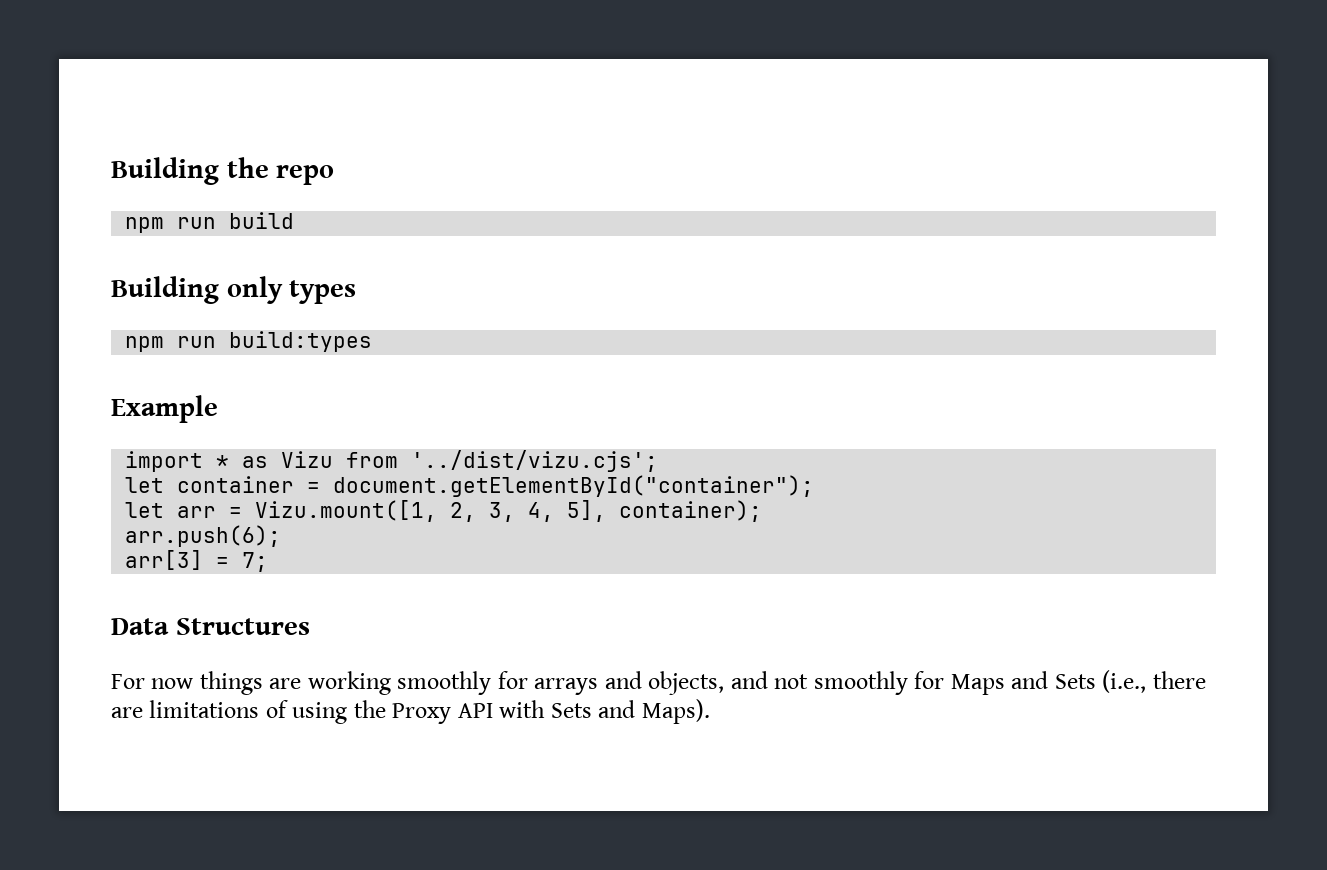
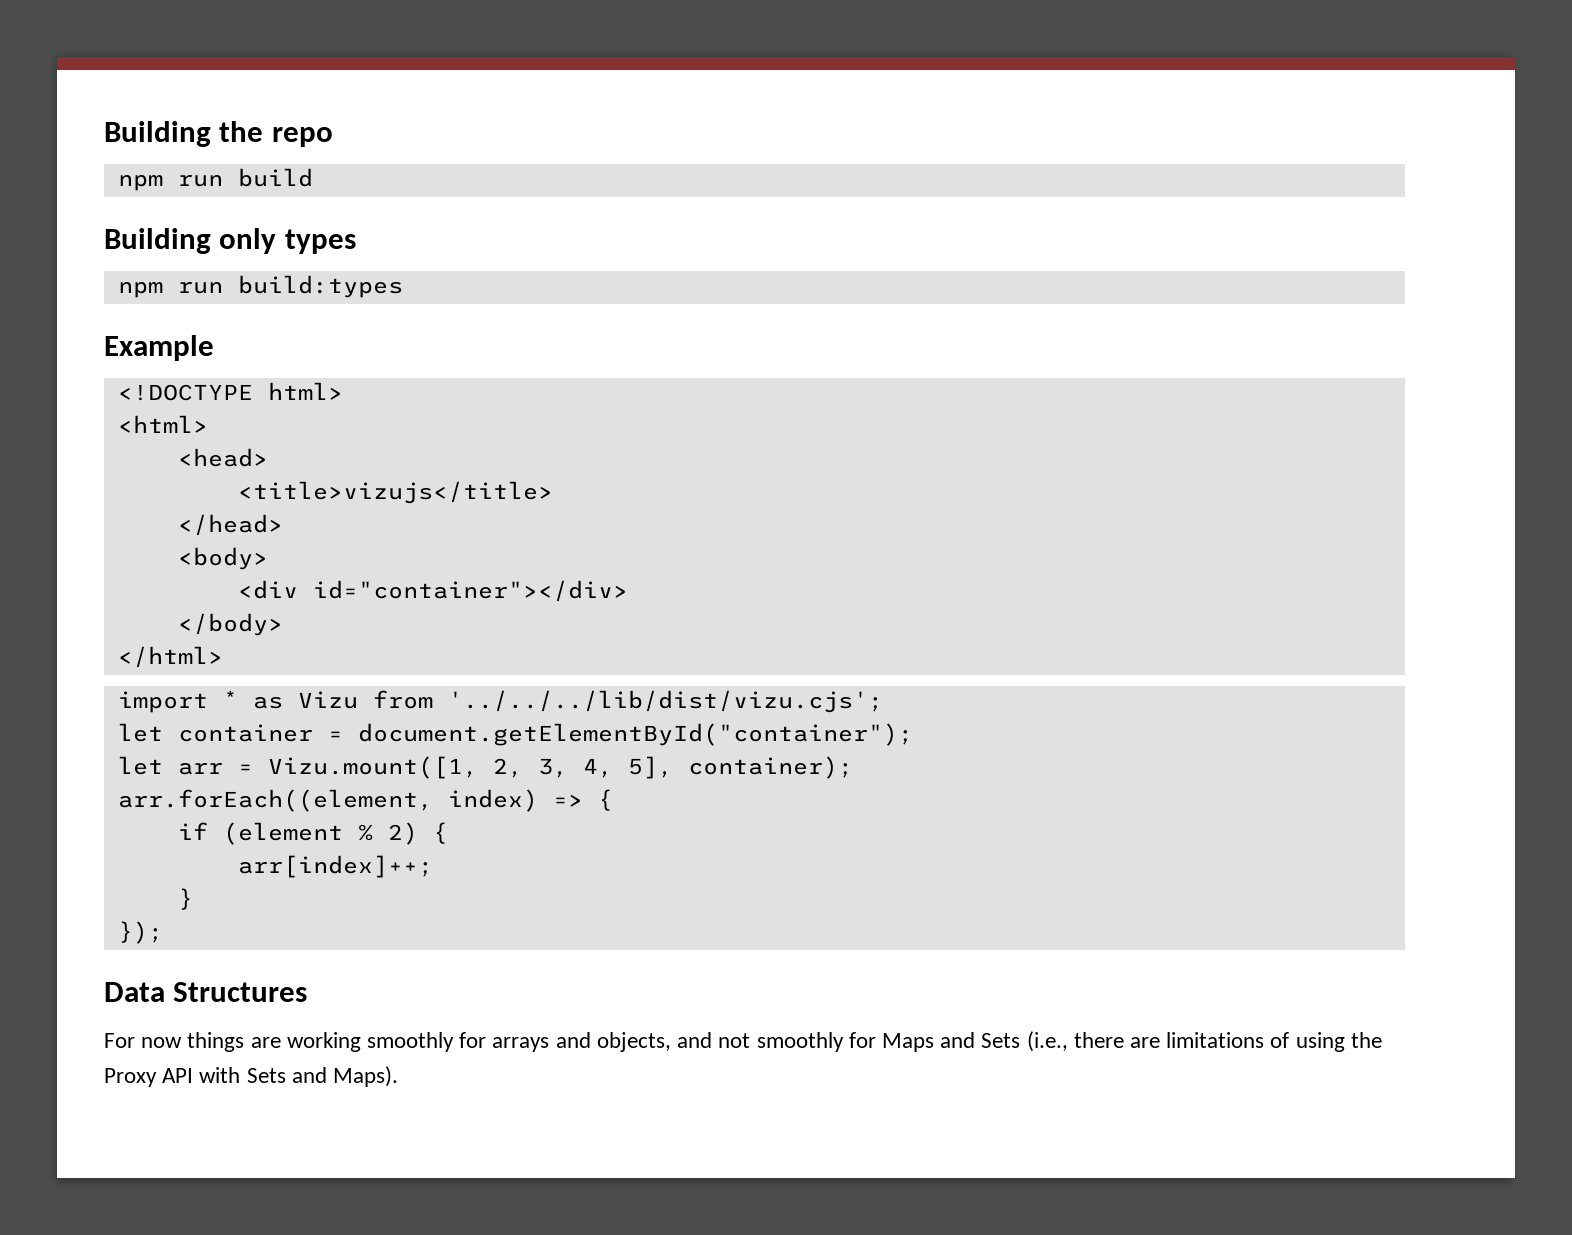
(218, 409) none -> [117,382,343,401] [117,415,208,433] [177,448,268,467] [237,481,553,504] [177,514,283,536] [177,547,268,570] [237,580,628,602] [177,613,283,636] [117,646,223,668] // <!DOCTYPE html> // <html> // <head> // <title>vizujs</title> // </head> // <body> // <div id="container"></div> // </body> // </html>
[411,450,659,472] '../dist/vizu.cjs'; -> [447,690,883,713] '../../../lib/dist/vizu.cjs';
[125,525,282,547] [125,550,269,572] arr.push(6); // arr[3] = 7; -> [117,789,613,812] [177,822,448,845] [237,855,433,878] [177,888,193,910] [117,921,163,944] arr.forEach((element, index) => { // if (element % 2) { // arr[index]++; // } // });

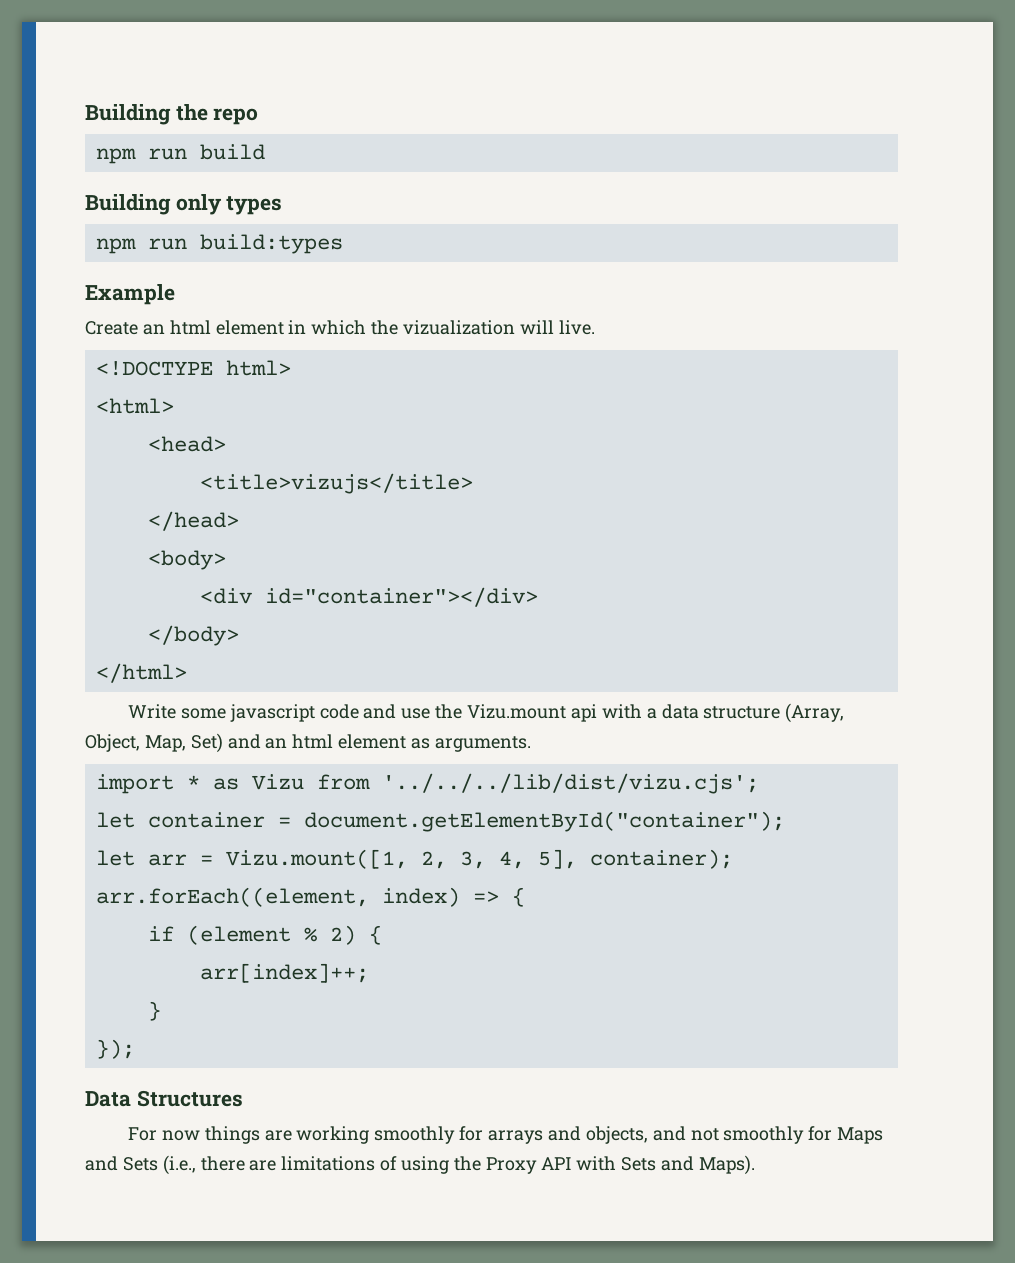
(214, 348) none -> [85,320,595,335] // Create an html element in which the vizualization will live.
(223, 657) none -> [128,703,845,723] [85,733,531,753] // Write some javascript code and use the Vizu.mount api with a data structure (Array, Object, Map, Set) and an html element as arguments.

